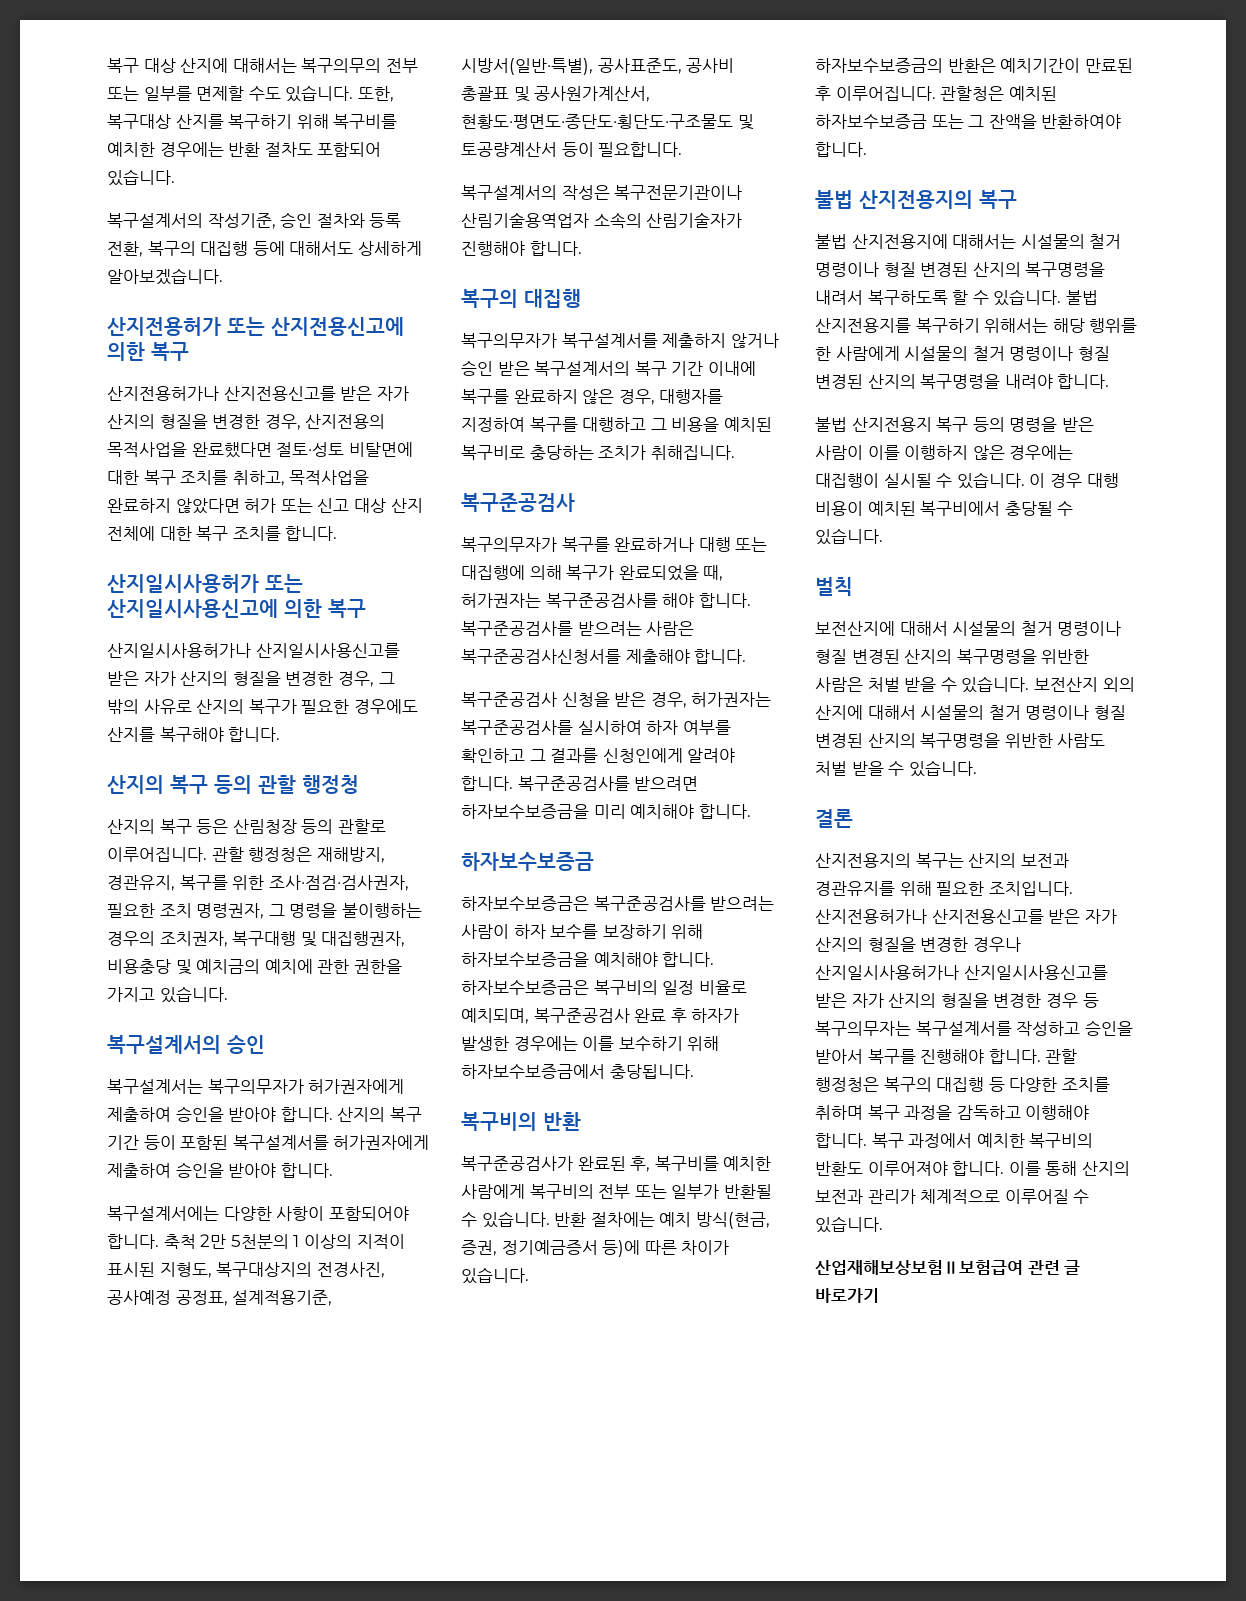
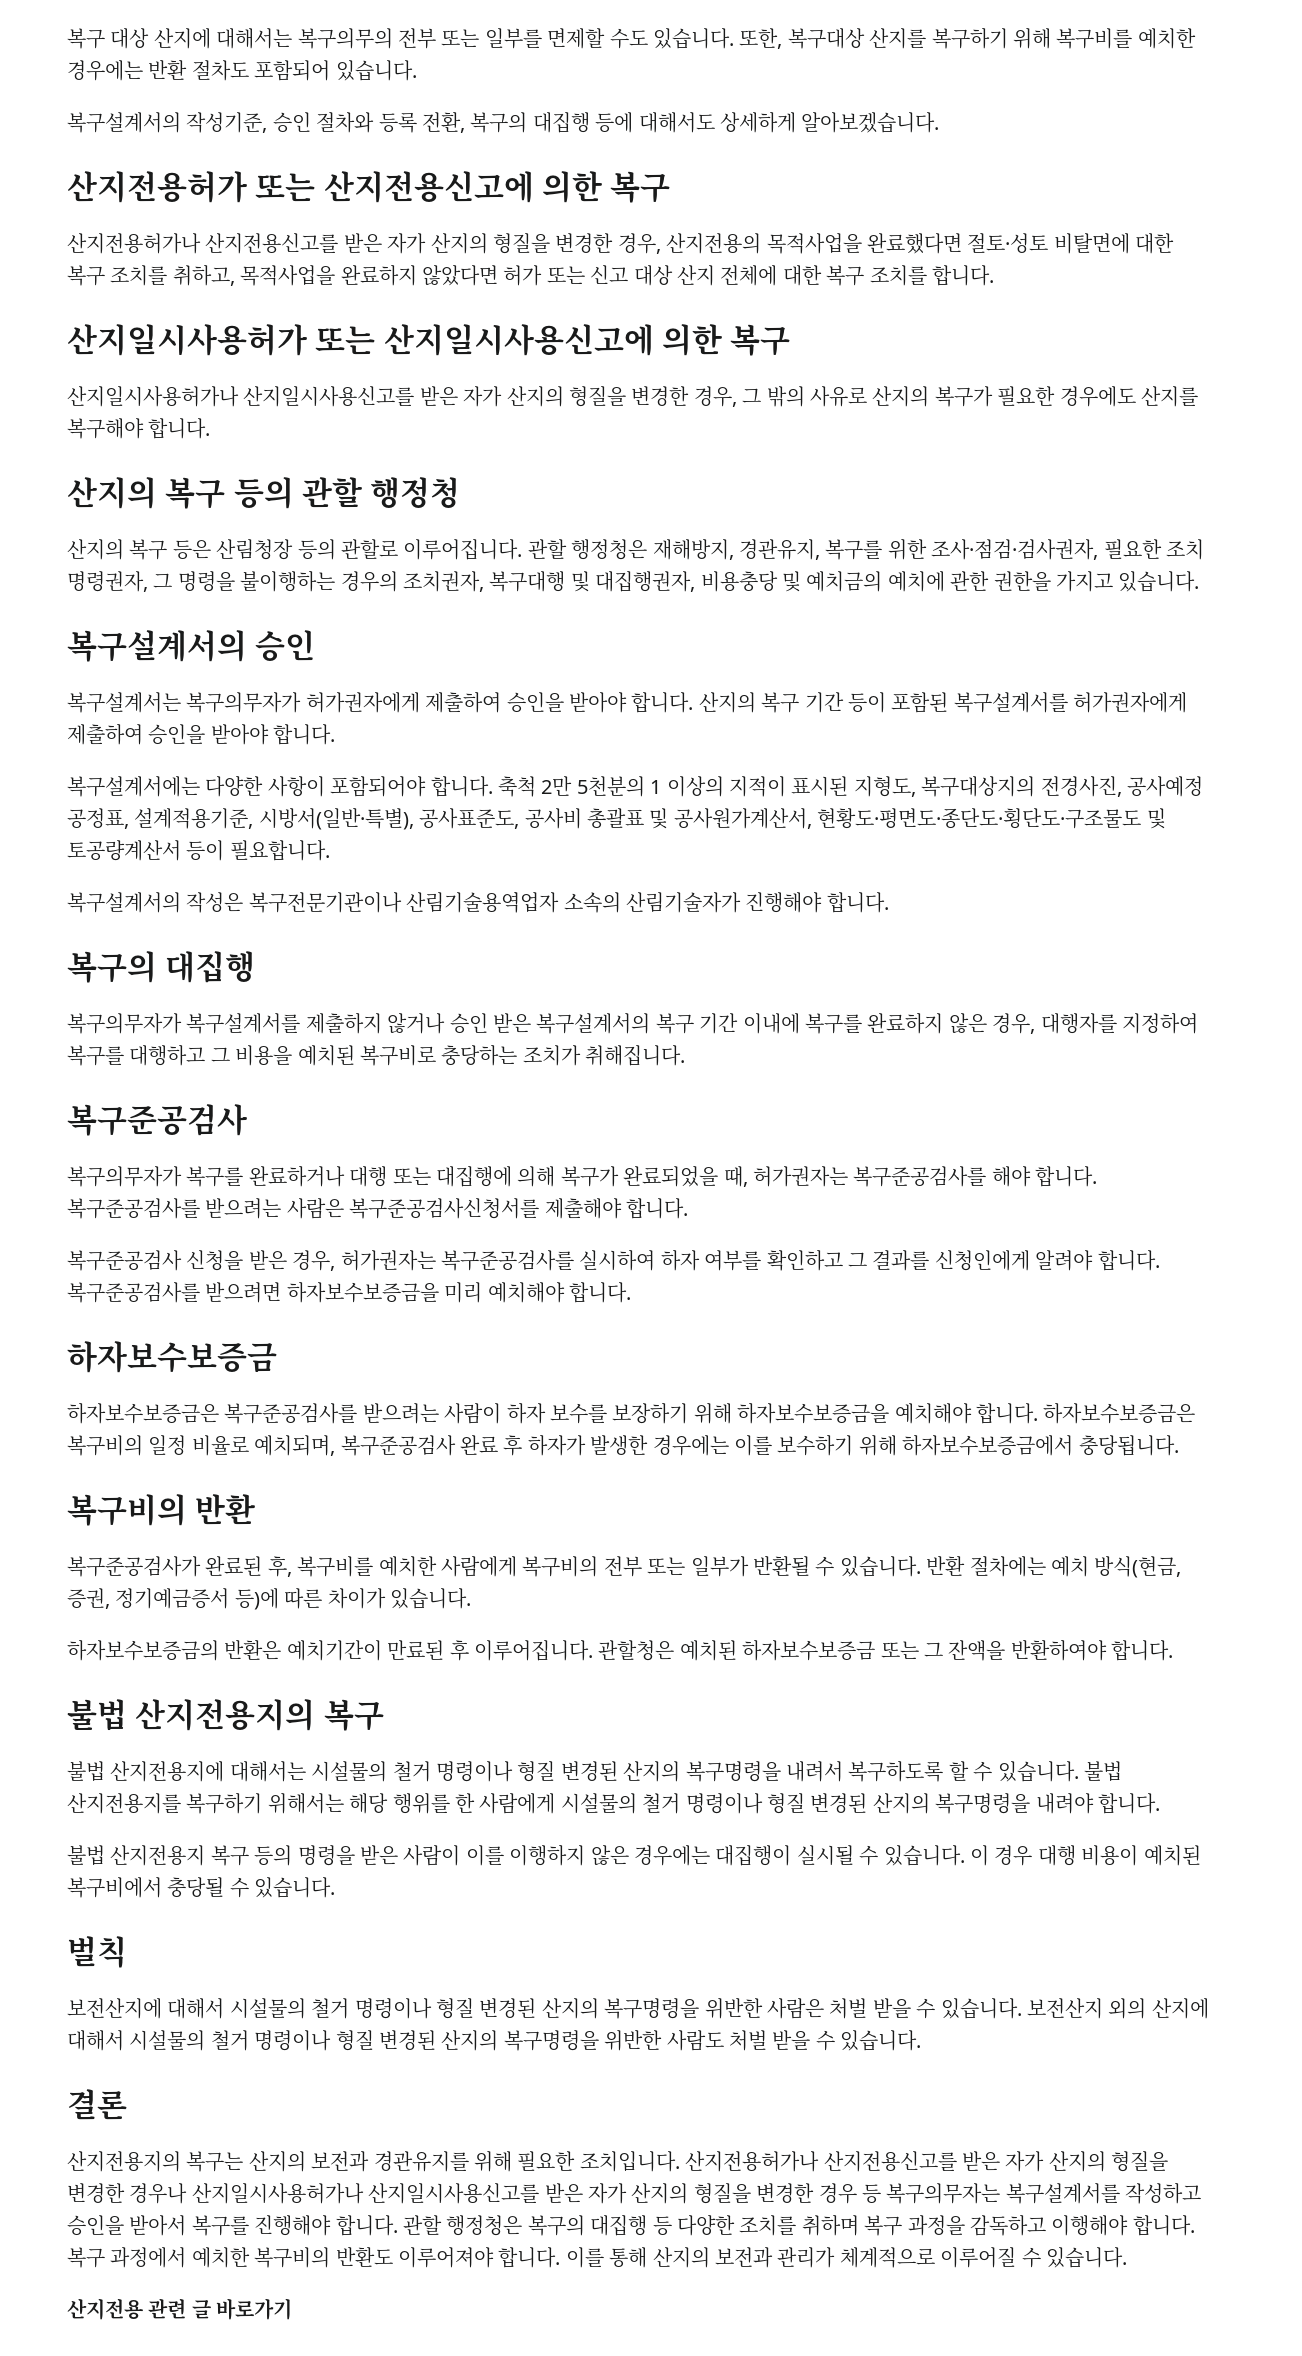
[815,1260,1023,1275] 산업재해보상보험Ⅱ보험급여 -> [67,2298,143,2320] 산지전용

